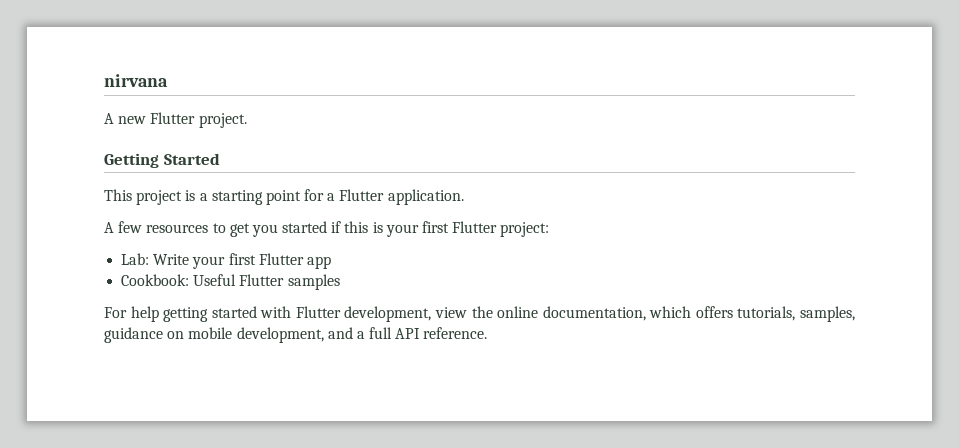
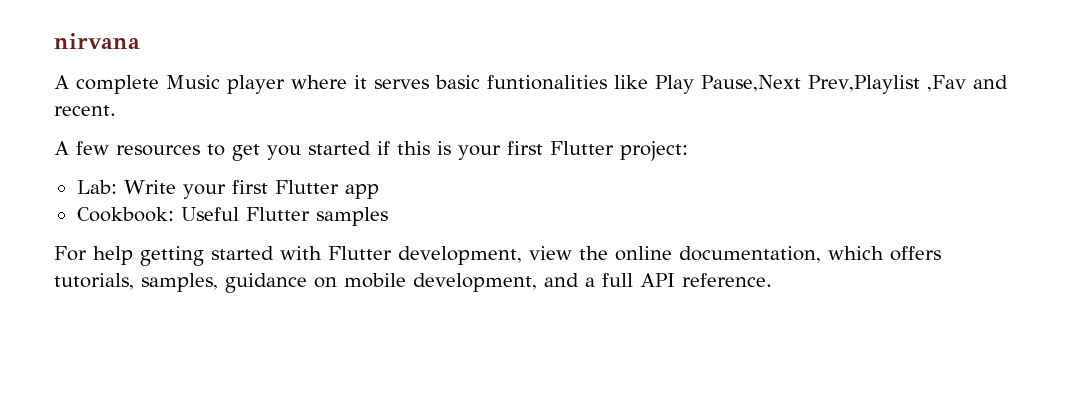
[118,112,247,128] [104,153,220,168] [104,189,464,205] new Flutter project. // Getting Started // This project is a starting point for a Flutter application. -> [76,75,1008,94] [54,105,116,116] complete Music player where it serves basic funtionalities like Play Pause,Next Prev,Playlist ,Fav and recent.

